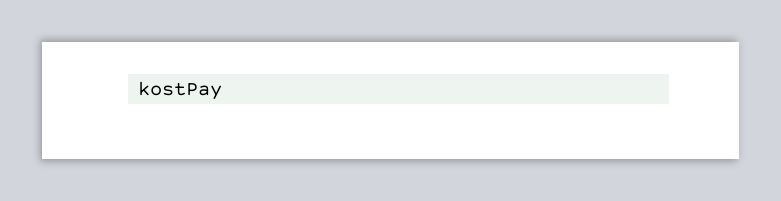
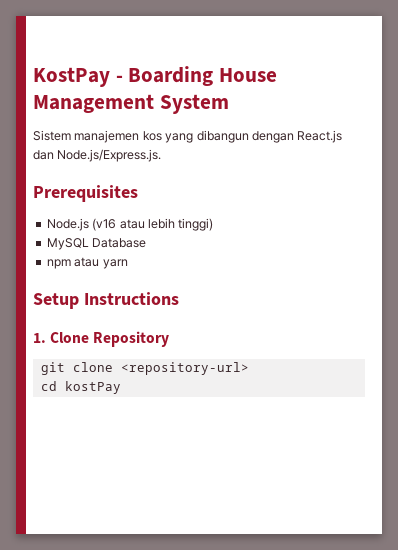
(138, 90) none -> [33,66,278,87] [33,94,229,114] [33,130,343,143] [33,149,162,162] [33,185,138,202] [46,218,214,231] [46,238,147,250] [46,257,128,269] [33,292,179,309] [33,331,170,347] [40,362,249,375] [40,381,57,391] KostPay - Boarding House Management System // Sistem manajemen kos yang dibangun dengan React.js dan Node.js/Express.js. // Prerequisites // Node.js (v16 atau lebih tinggi) // MySQL Database // npm atau yarn // Setup Instructions // 1. Clone Repository // git clone <repository-url> // cd

